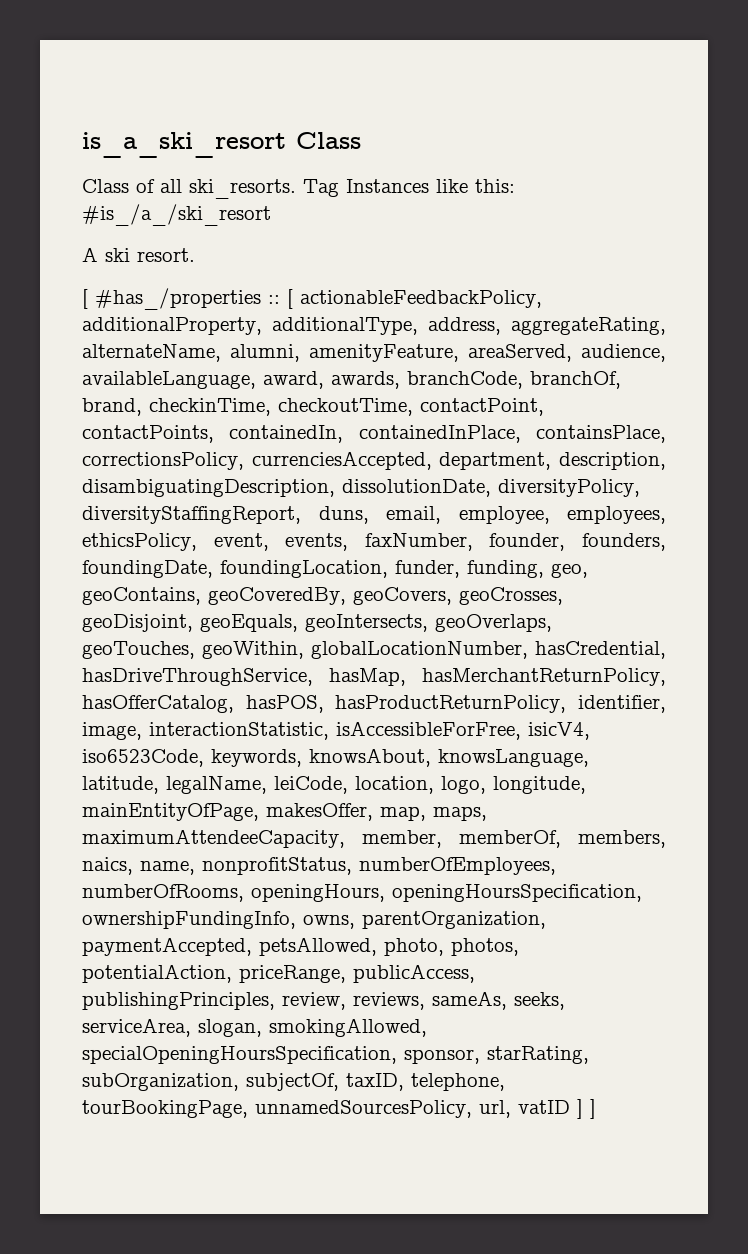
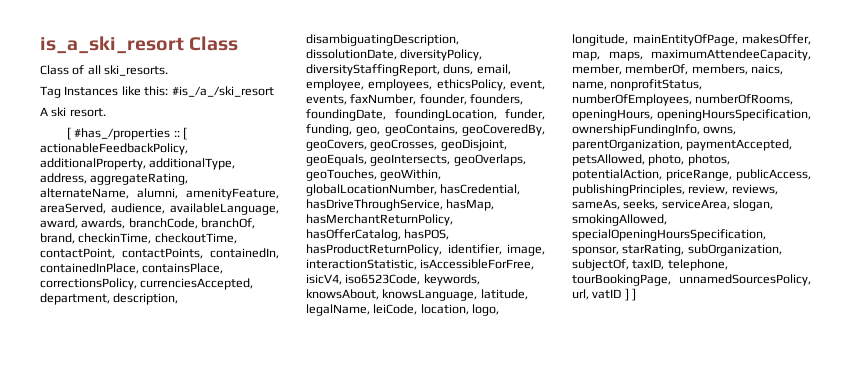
(296, 189) none -> (169, 70) //

